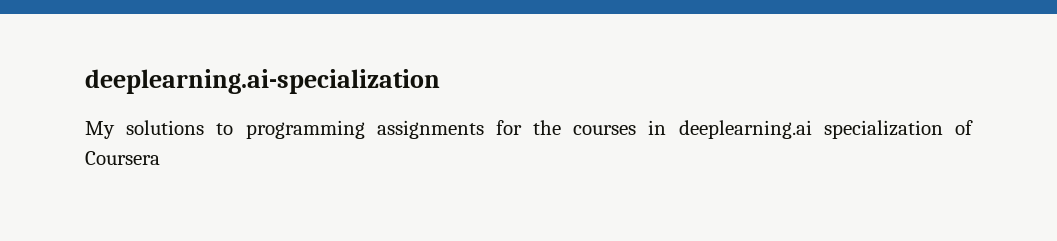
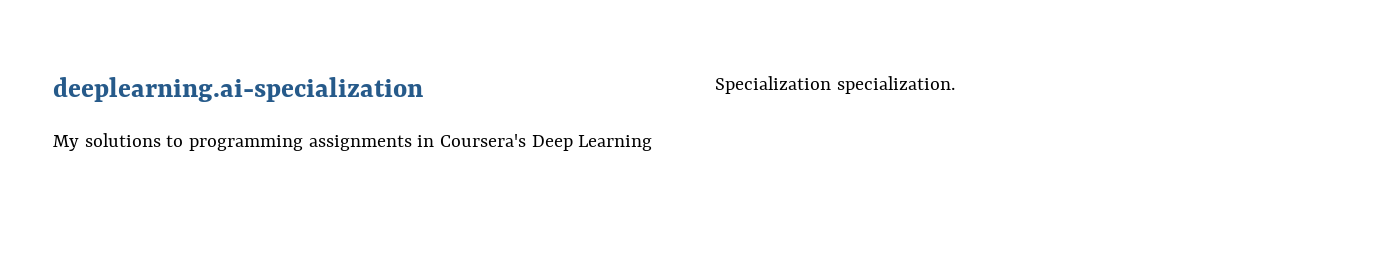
[495,120,973,139] [85,151,160,165] for the courses in deeplearning.ai specialization of Coursera -> [417,134,653,151] [715,76,955,94] in Coursera's Deep Learning Specialization specialization.

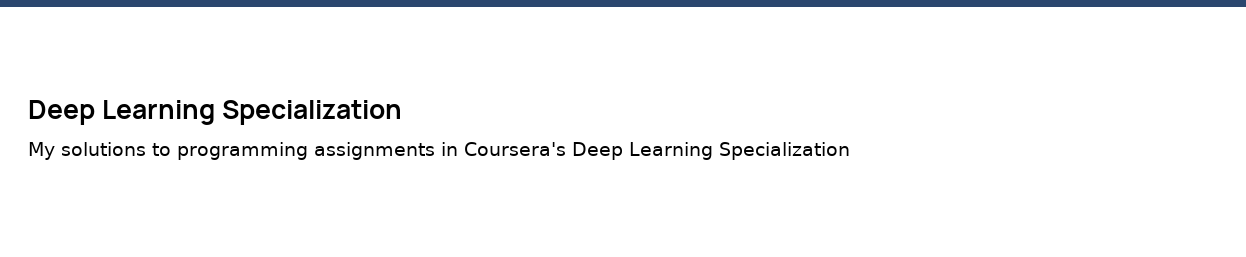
[53,77,423,102] deeplearning.ai-specialization -> [28,100,403,125] Deep Learning Specialization
[836,76,955,94] specialization. -> (850, 151) none

